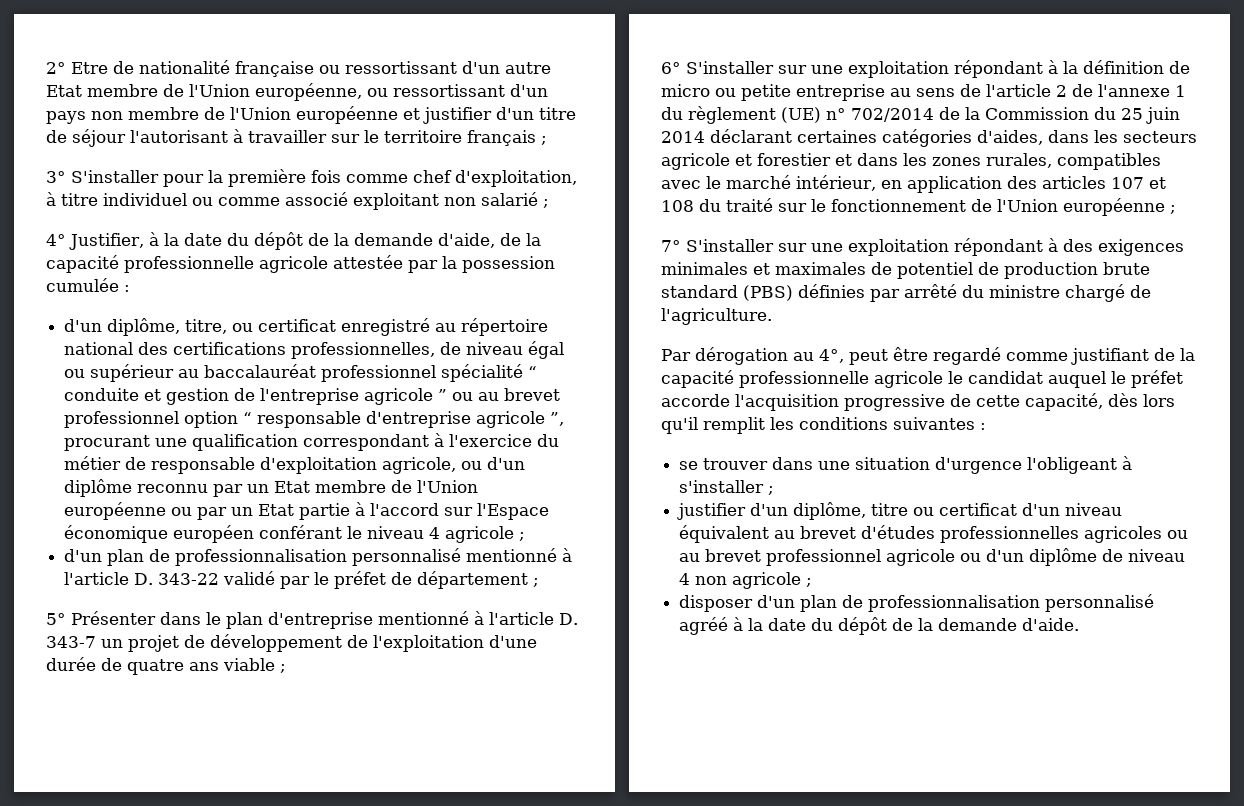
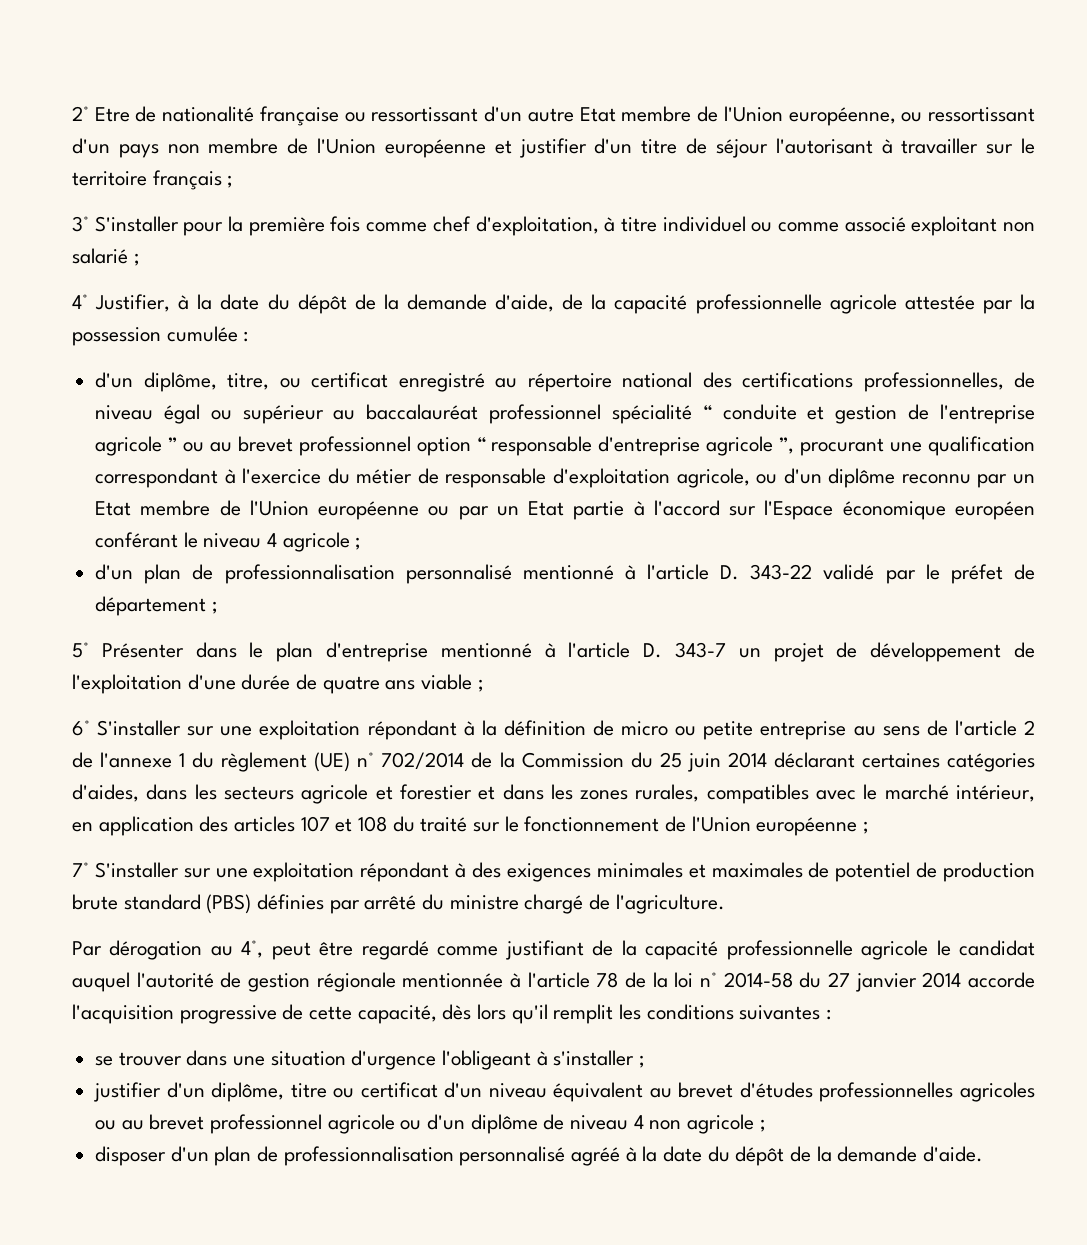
[1111,370,1183,388] le préfet -> [136,972,962,992] l'autorité de gestion régionale mentionnée à l'article 78 de la loi n° 2014-58 du 27 janvier 2014

